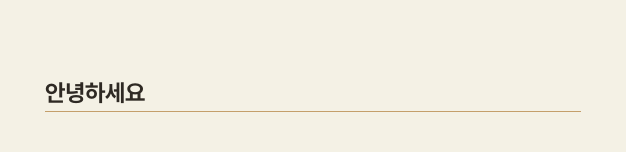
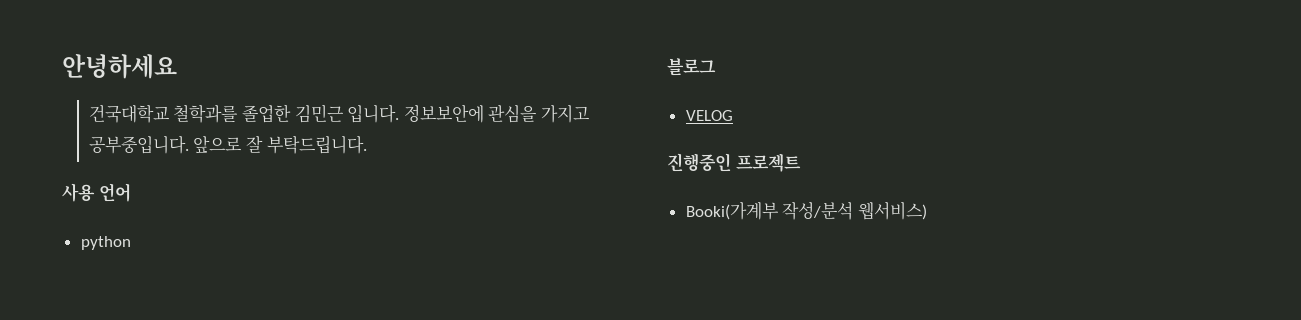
(145, 93) none -> [88,104,590,123] [88,135,367,154] [62,183,131,202] [80,236,131,250] [667,58,716,76] [685,110,733,121] [667,153,801,172] [685,201,927,220] // 건국대학교 철학과를 졸업한 김민근 입니다. 정보보안에 관심을 가지고 공부중입니다. 앞으로 잘 부탁드립니다. // 사용 언어 // python // 블로그 // VELOG // 진행중인 프로젝트 // Booki(가계부 작성/분석 웹서비스)

